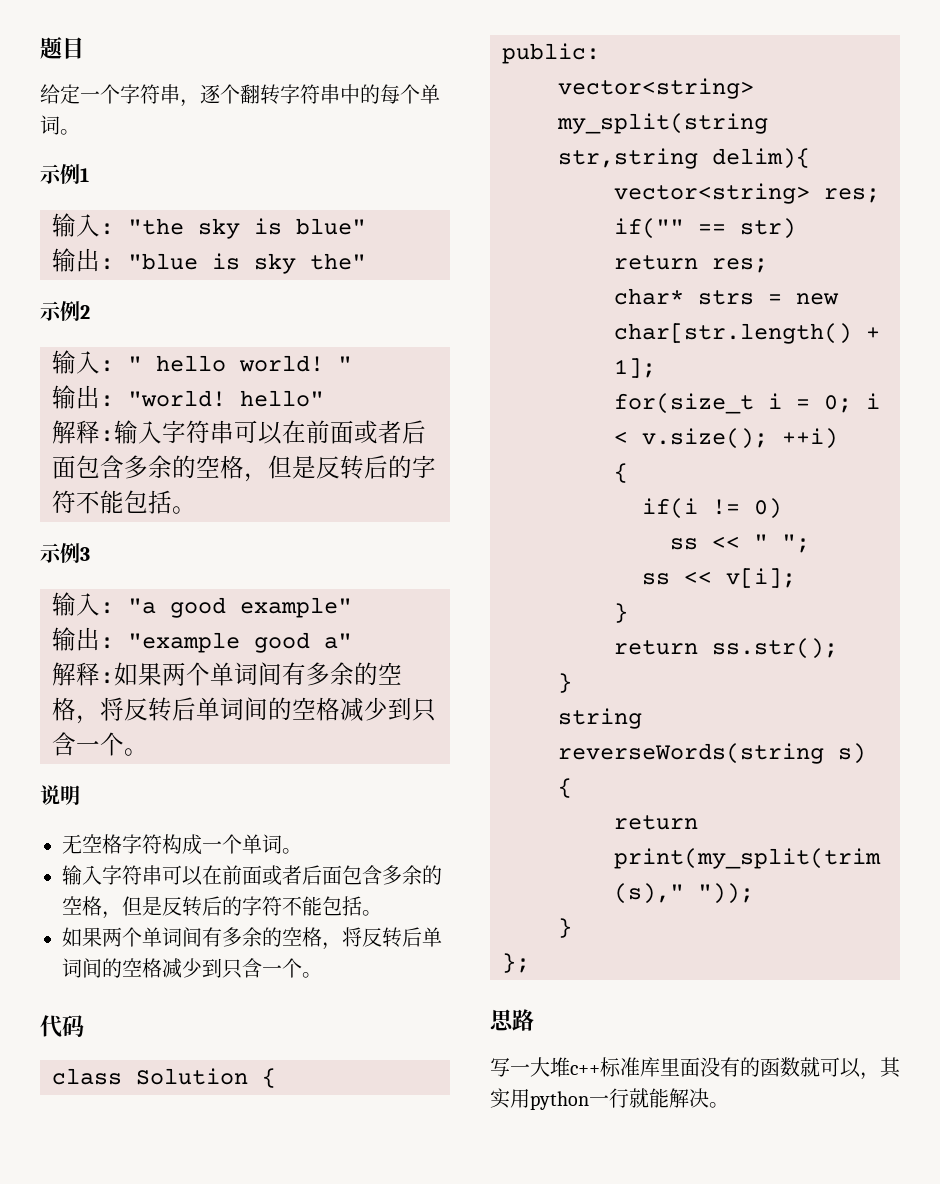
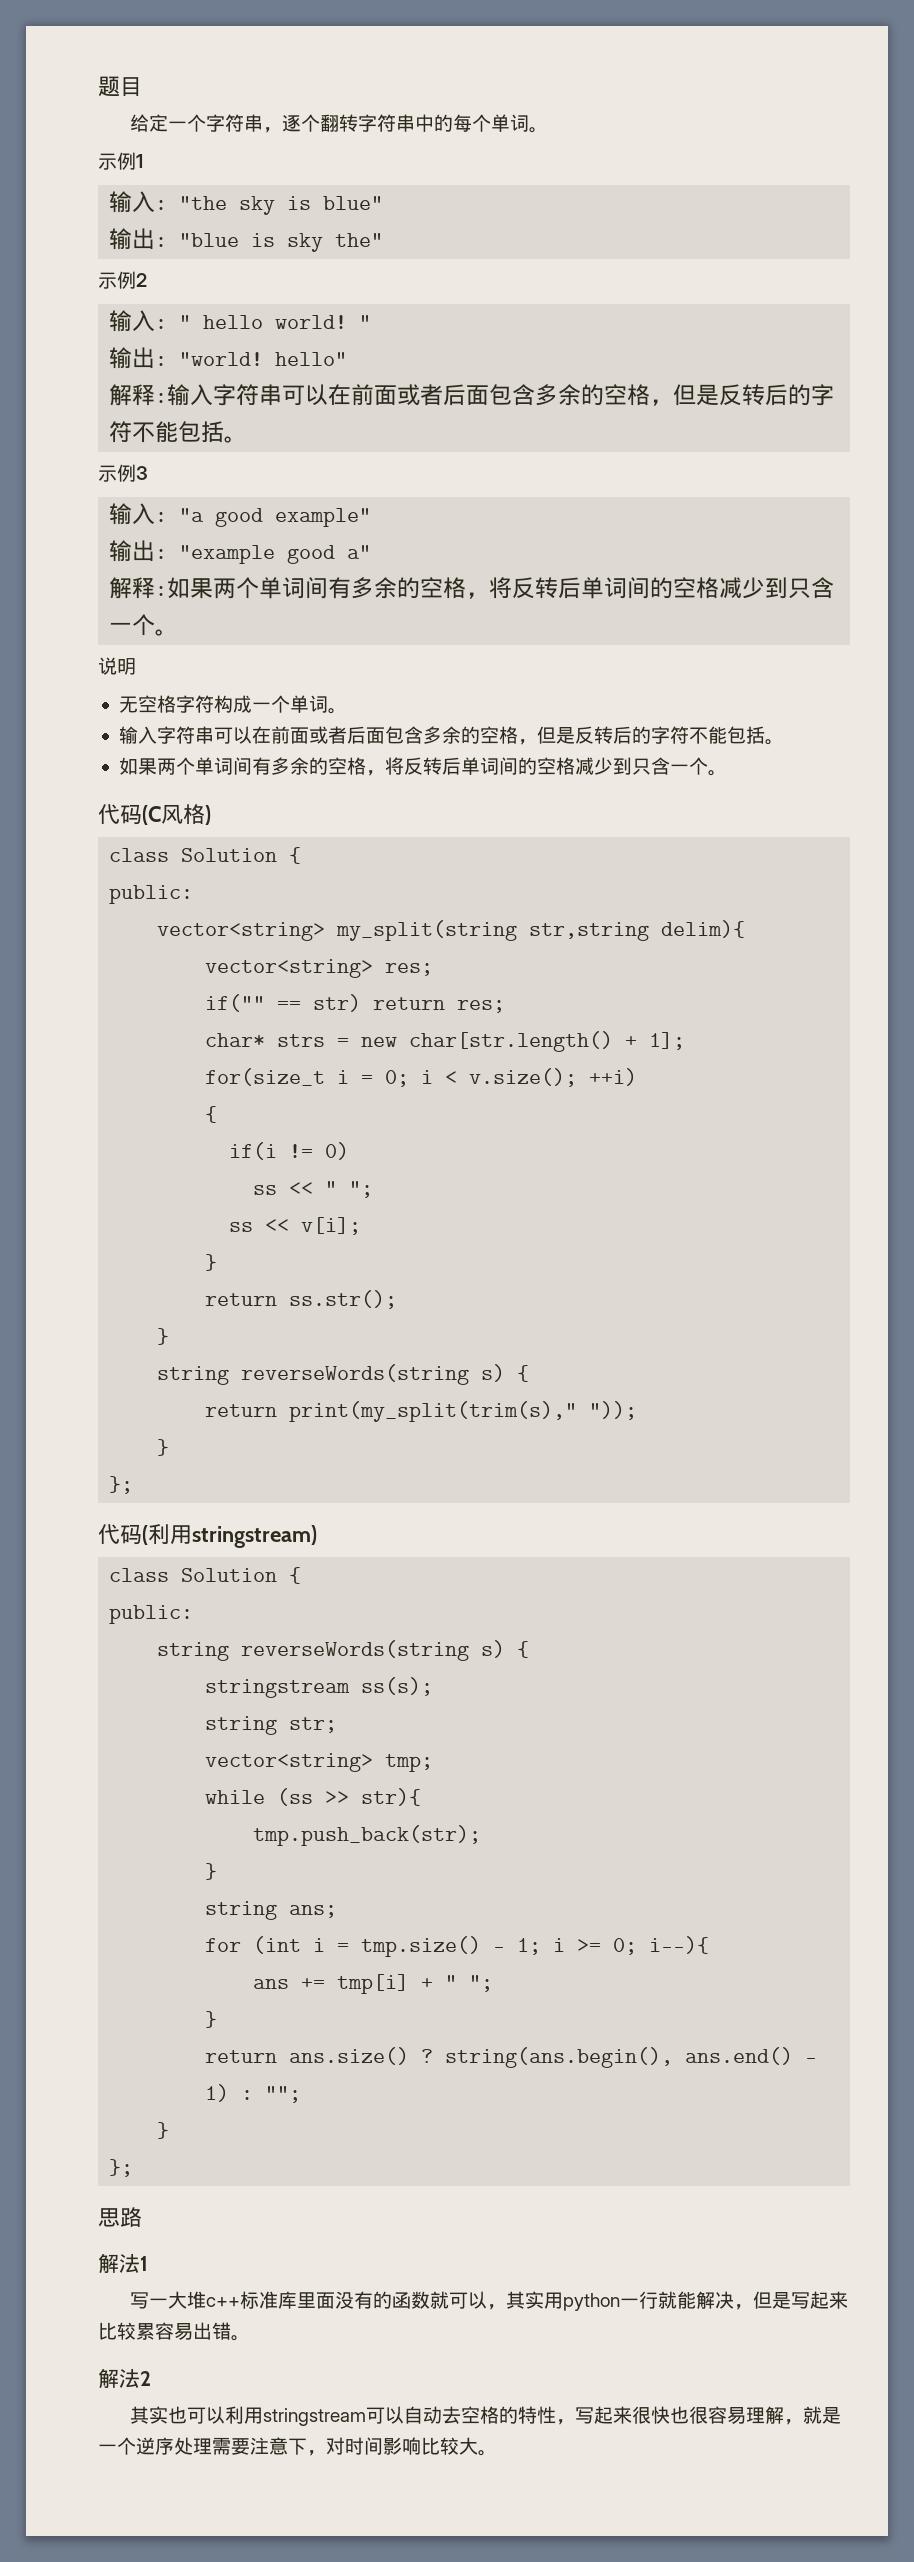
(84, 1026) none -> [142,804,211,825] (C风格)
(530, 963) none -> [98,1524,317,1548] [109,1567,302,1584] [109,1605,194,1624] [157,1640,530,1661] [205,1677,434,1698] [205,1716,338,1735] [205,1753,434,1772] [205,1788,422,1806] [253,1825,482,1846] [205,1863,218,1880] [205,1901,338,1920] [205,1936,710,1957] [253,1974,494,1994] [205,2011,218,2028] [205,2047,818,2068] [205,2084,302,2103] [157,2122,170,2139] [109,2159,134,2177] // 代码(利用stringstream) // class Solution { // public: // string reverseWords(string s) { // stringstream ss(s); // string str; // vector<string> tmp; // while (ss >> str){ // tmp.push_back(str); // } // string ans; // for (int i = tmp.size() - 1; i >= 0; i--){ // ans += tmp[i] + " "; // } // return ans.size() ? string(ans.begin(), ans.end() - 1) : ""; // } // };
(534, 1020) none -> [98,2253,148,2273] // 解法1
(709, 1098) none -> [733,2291,848,2310] [98,2322,250,2341] [98,2368,151,2388] [129,2406,841,2426] [98,2437,478,2456] ，但是写起来比较累容易出错。 // 解法2 // 其实也可以利用stringstream可以自动去空格的特性，写起来很快也很容易理解，就是一个逆序处理需要注意下，对时间影响比较大

